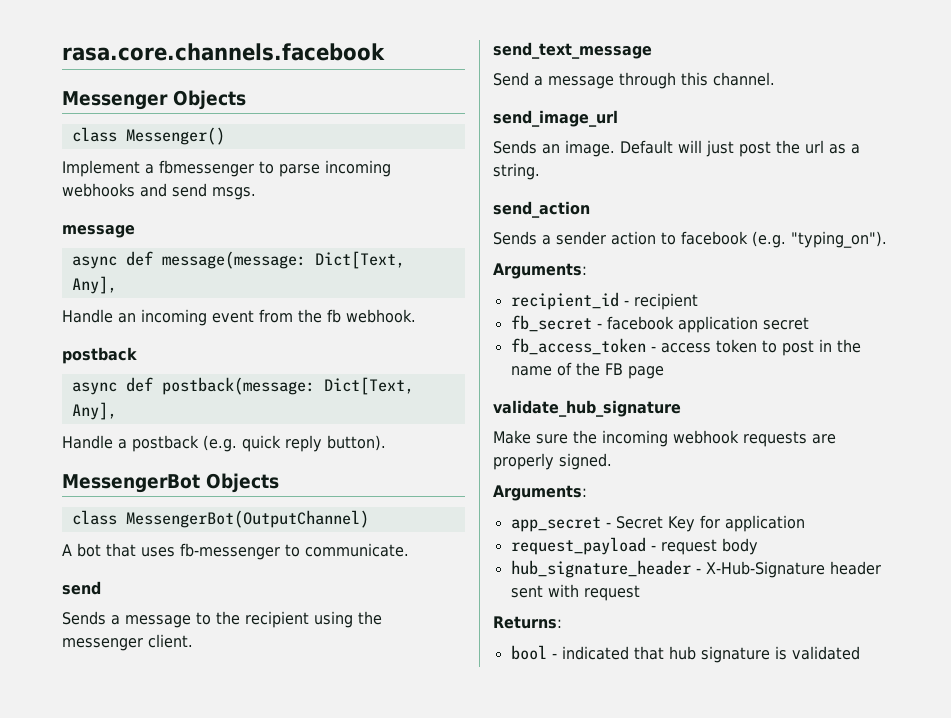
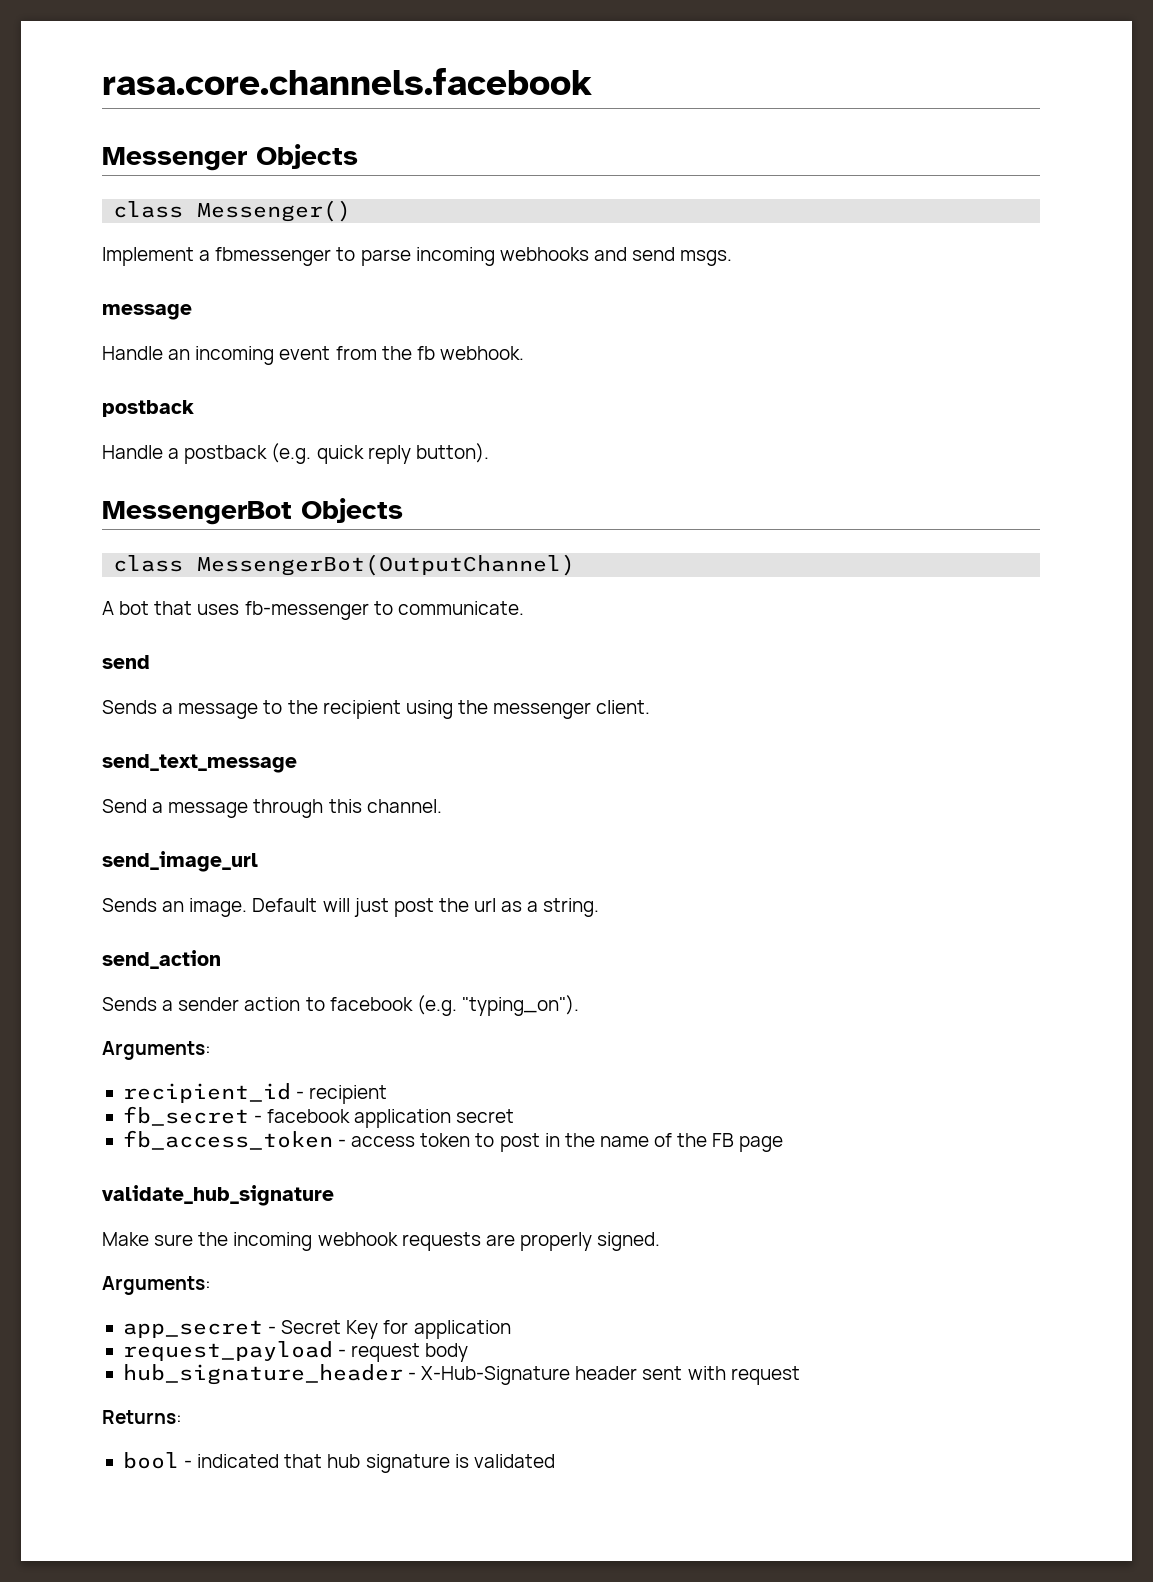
[71,251,405,269] [71,276,117,294] // async def message(message: Dict[Text, Any], -> (192, 312) none
[71,377,414,395] [71,402,117,420] // async def postback(message: Dict[Text, Any], -> (194, 408) none

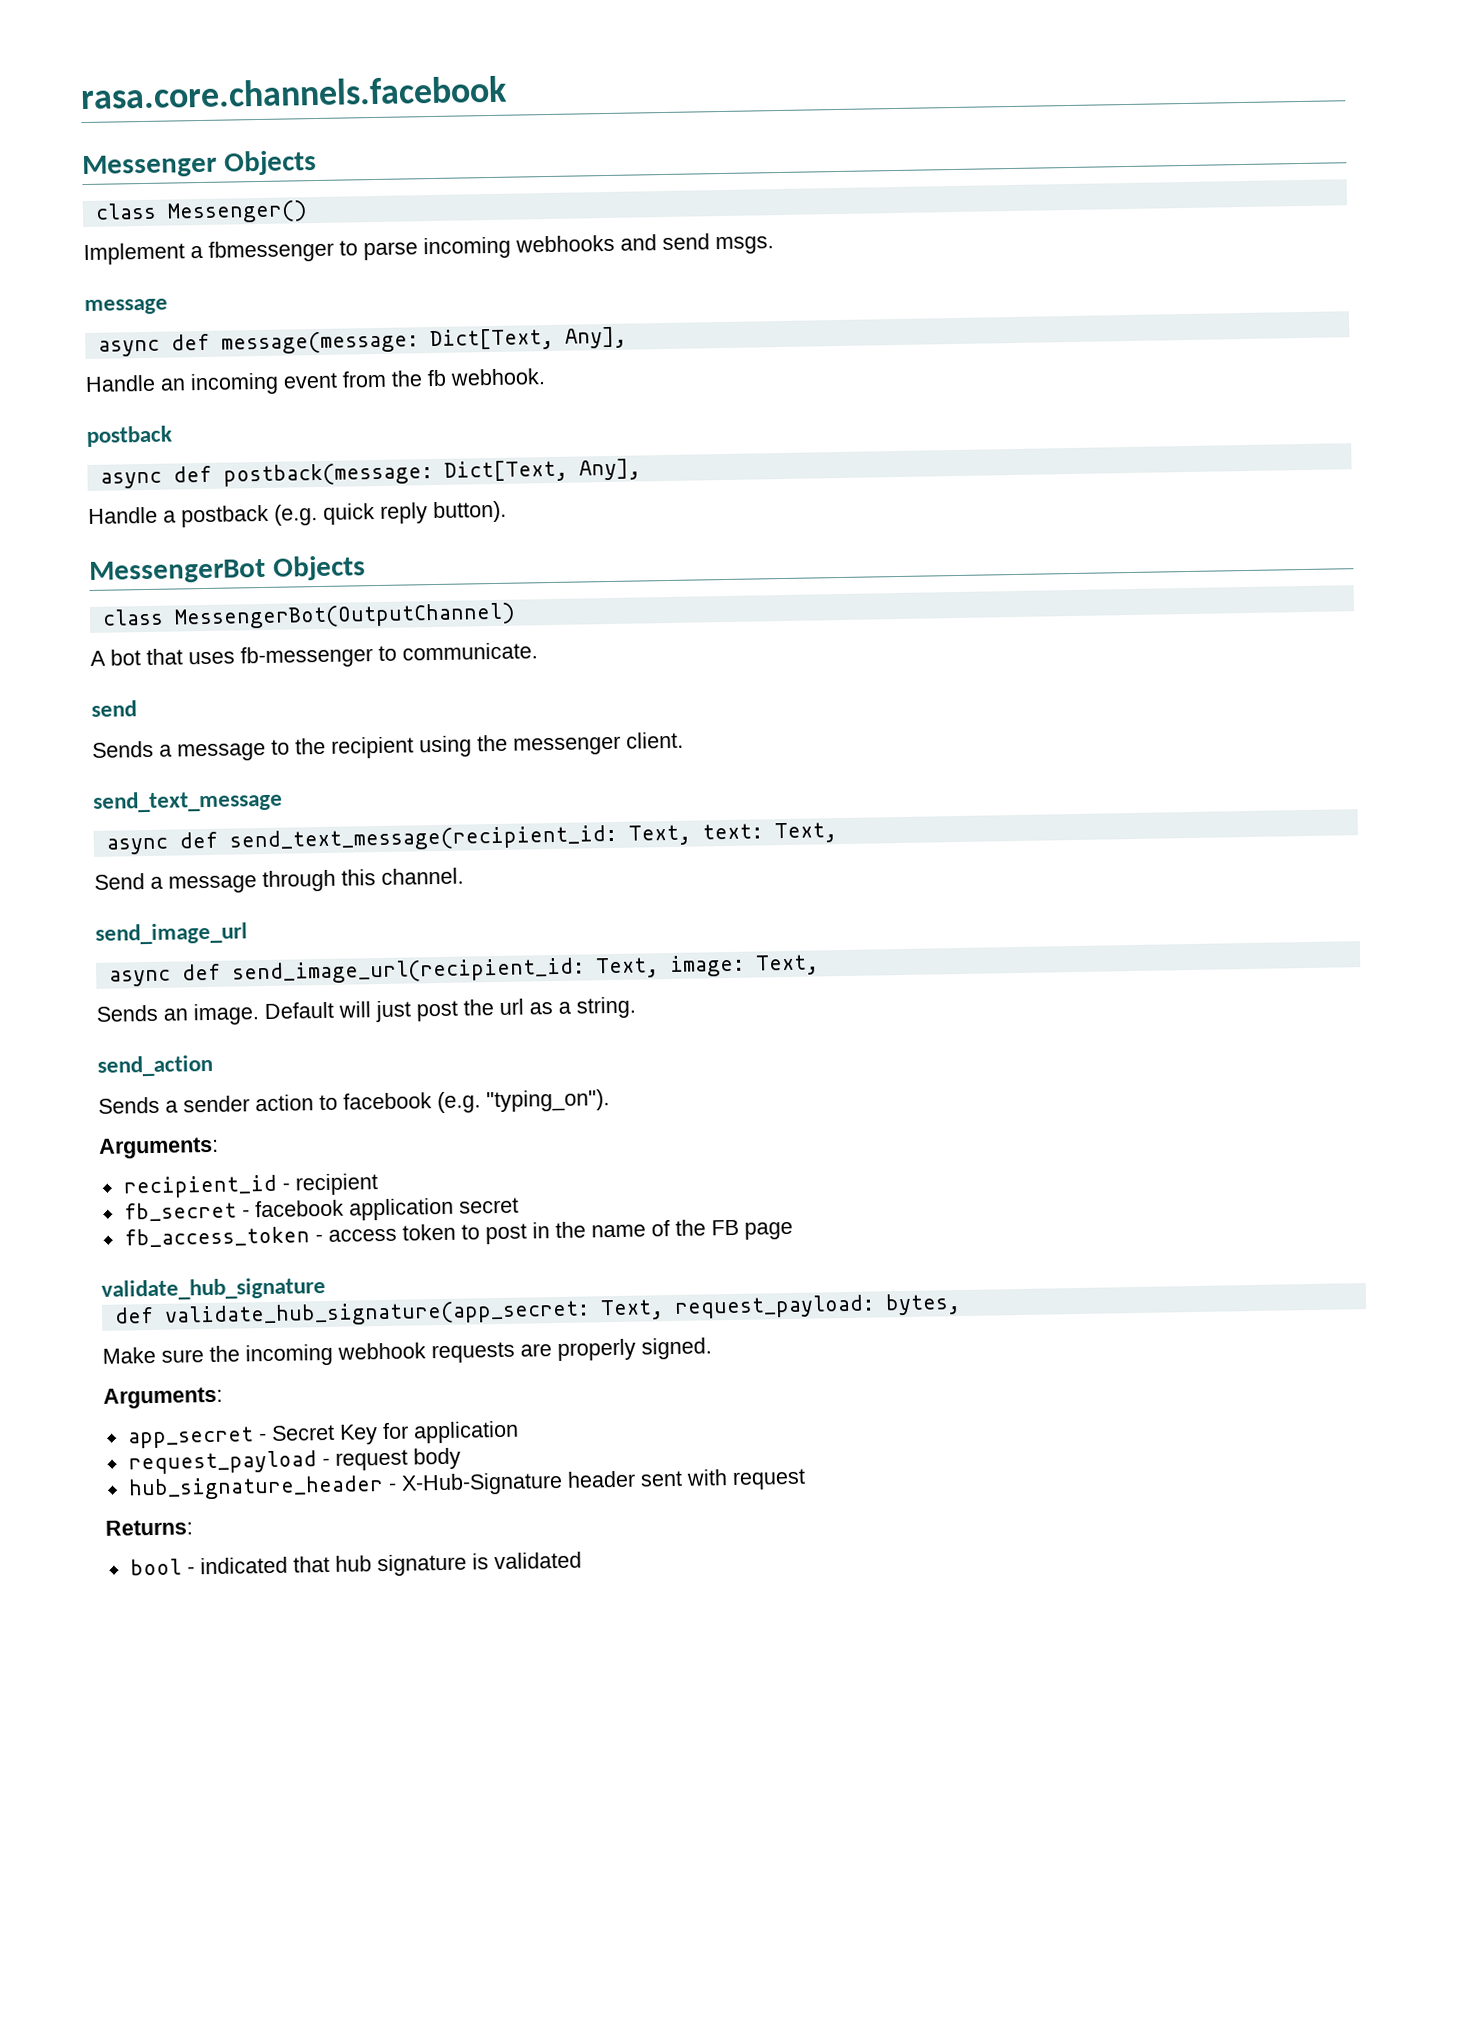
(192, 312) none -> [97,326,627,357] // async def message(message: Dict[Text, Any],
(194, 408) none -> [99,458,641,489] // async def postback(message: Dict[Text, Any],
(297, 763) none -> [105,822,837,855] // async def send_text_message(recipient_id: Text, text: Text,
(258, 861) none -> [108,954,819,987] // async def send_image_url(recipient_id: Text, image: Text,
(334, 1195) none -> [113,1293,961,1328] // def validate_hub_signature(app_secret: Text, request_payload: bytes,

